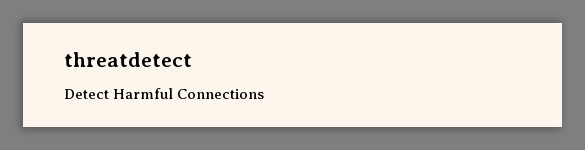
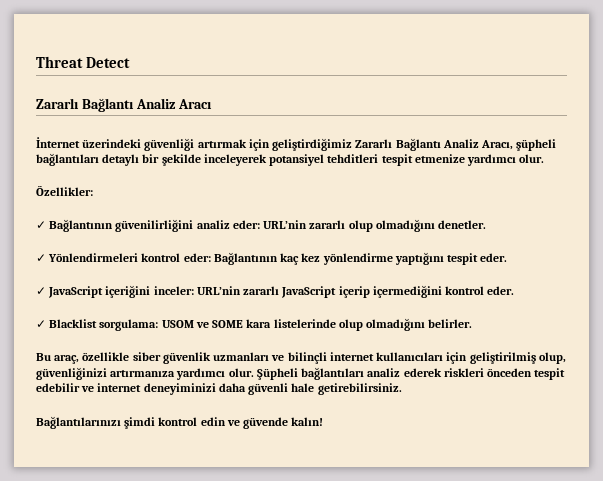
[64,52,192,67] [64,88,265,99] threatdetect // Detect Harmful Connections -> [36,56,131,68] [36,98,213,112] [36,137,557,151] [36,153,545,166] [36,186,93,196] [36,219,487,232] [36,252,508,265] [36,285,515,298] [36,318,473,331] [36,352,566,364] [36,367,566,380] [36,383,402,395] [36,416,324,429] Threat Detect // Zararlı Bağlantı Analiz Aracı // İnternet üzerindeki güvenliği artırmak için geliştirdiğimiz Zararlı Bağlantı Analiz Aracı, şüpheli bağlantıları detaylı bir şekilde inceleyerek potansiyel tehditleri tespit etmenize yardımcı olur. // Özellikler: // ✓ Bağlantının güvenilirliğini analiz eder: URL’nin zararlı olup olmadığını denetler. // ✓ Yönlendirmeleri kontrol eder: Bağlantının kaç kez yönlendirme yaptığını tespit eder. // ✓ JavaScript içeriğini inceler: URL’nin zararlı JavaScript içerip içermediğini kontrol eder. // ✓ Blacklist sorgulama: USOM ve SOME kara listelerinde olup olmadığını belirler. // Bu araç, özellikle siber güvenlik uzmanları ve bilinçli internet kullanıcıları için geliştirilmiş olup, güvenliğinizi artırmanıza yardımcı olur. Şüpheli bağlantıları analiz ederek riskleri önceden tespit edebilir ve internet deneyiminizi daha güvenli hale getirebilirsiniz. // Bağlantılarınızı şimdi kontrol edin ve güvende kalın!

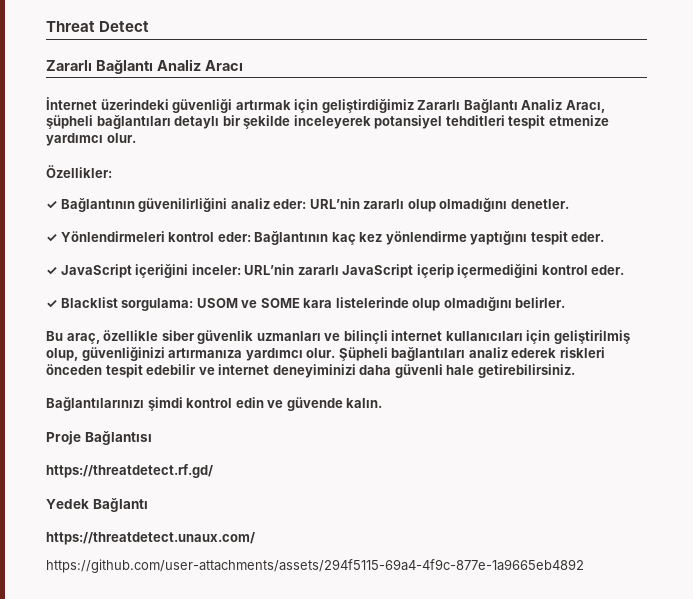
[291,417,324,426] kalın! -> [346,398,383,408] [46,431,152,445] [46,464,213,478] [46,498,148,512] [46,532,255,545] [46,559,584,573] kalın. // Proje Bağlantısı // https://threatdetect.rf.gd/ // Yedek Bağlantı // https://threatdetect.unaux.com/ // https://github.com/user-attachments/assets/294f5115-69a4-4f9c-877e-1a9665eb4892

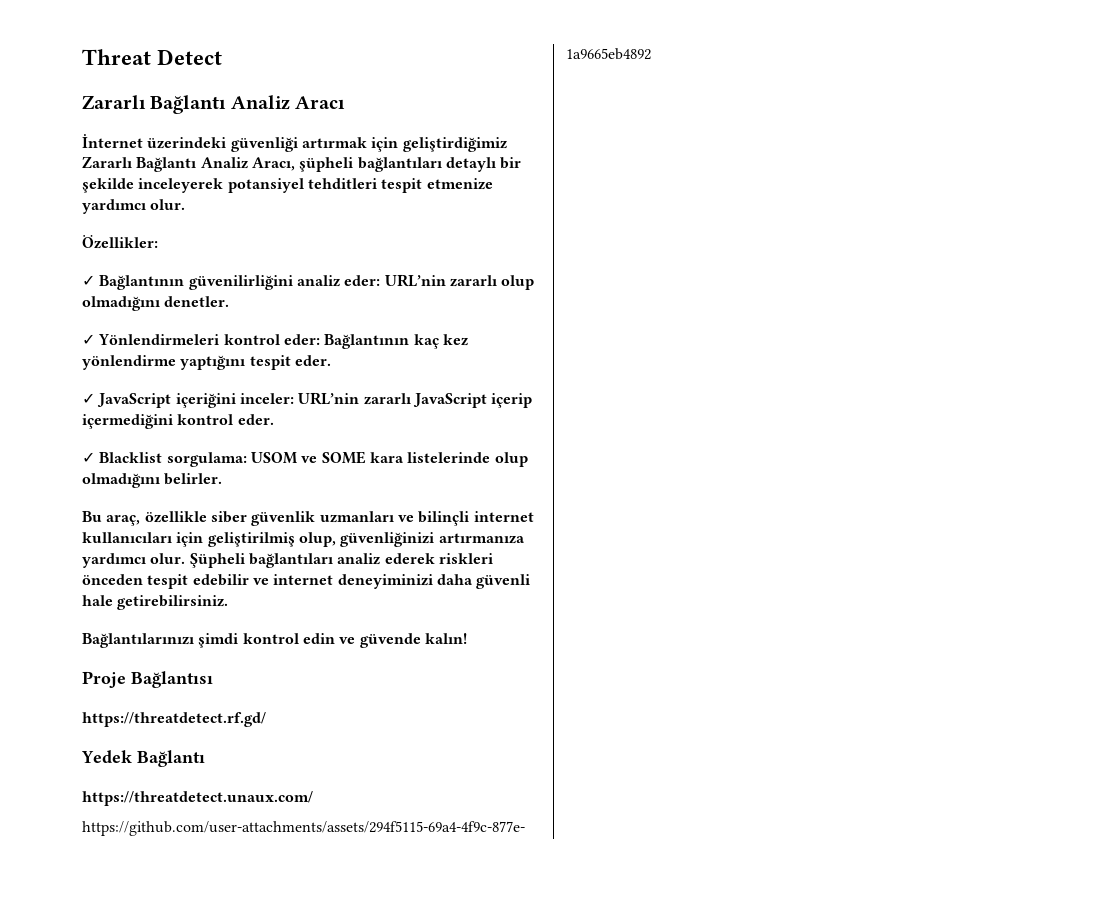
[346,398,383,408] kalın. -> [424,633,467,644] kalın!

